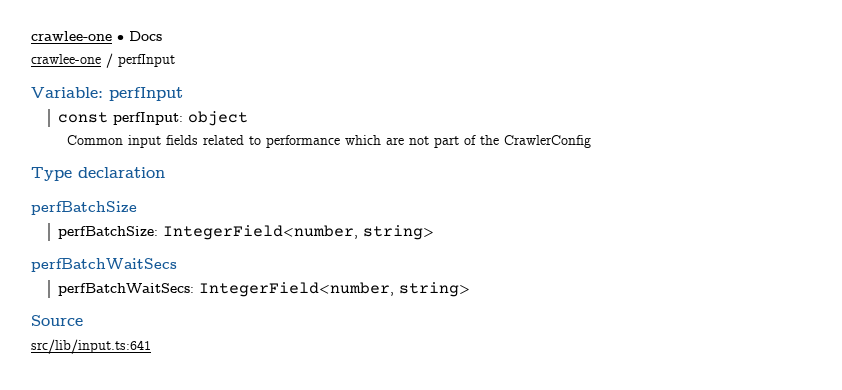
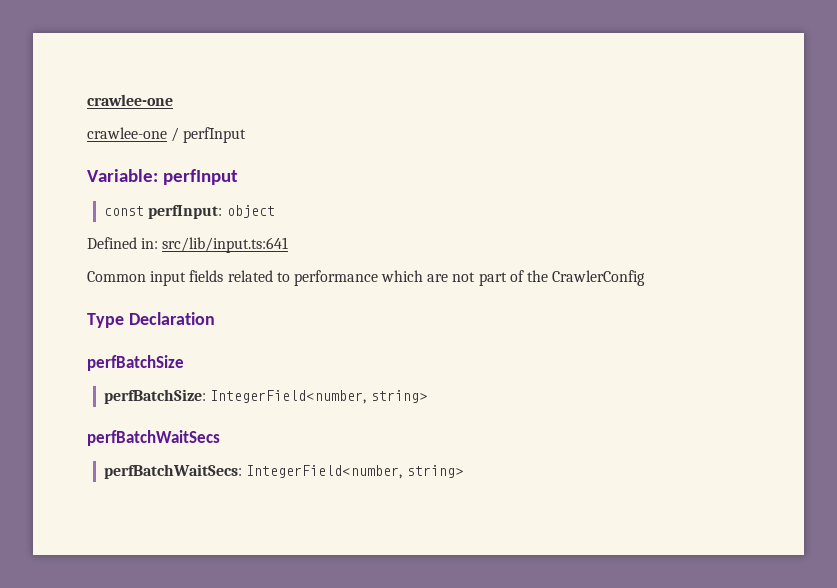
[31,31,162,41] crawlee-one • Docs -> [87,94,173,106] crawlee-one
(248, 118) none -> [87,237,289,253] // Defined in: src/lib/input.ts:641
[78,167,165,178] declaration -> [128,312,215,325] Declaration
[31,315,83,326] [31,339,151,354] // Source // src/lib/input.ts:641 -> (464, 471) none

